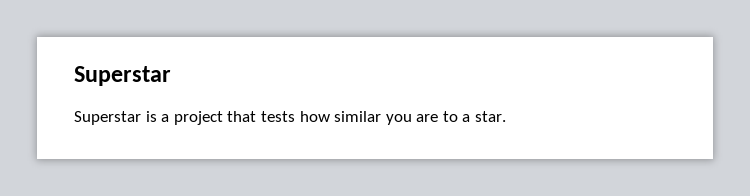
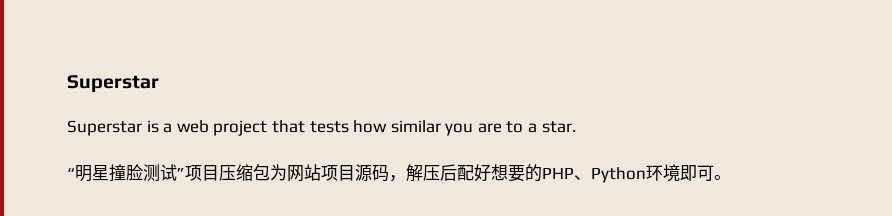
(170, 118) none -> [176,120,209,133] web
(507, 116) none -> [67,164,731,183] // “明星撞脸测试”项目压缩包为网站项目源码，解压后配好想要的PHP、Python环境即可。

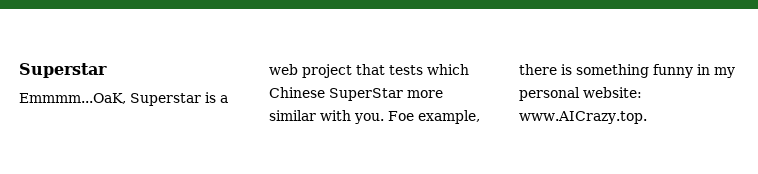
(159, 84) none -> [19,93,126,104] Emmmm...OaK,
[353,120,576,136] [67,164,731,183] how similar you are to a star. // “明星撞脸测试”项目压缩包为网站项目源码，解压后配好想要的PHP、Python环境即可。 -> [427,64,469,75] [269,87,443,101] [269,110,480,124] [519,64,735,78] [519,87,642,101] [519,111,647,124] which Chinese SuperStar more similar with you. Foe example, there is something funny in my personal website: www.AICrazy.top.

